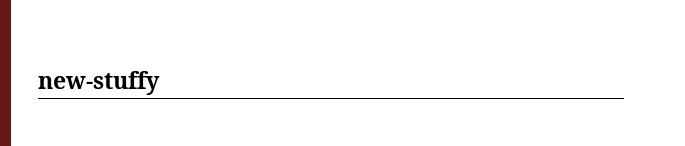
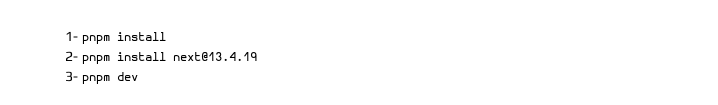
[38,71,160,95] new-stuffy -> [65,31,166,44] [65,51,257,64] [65,71,138,84] 1- pnpm install // 2- pnpm install next@13.4.19 // 3- pnpm dev

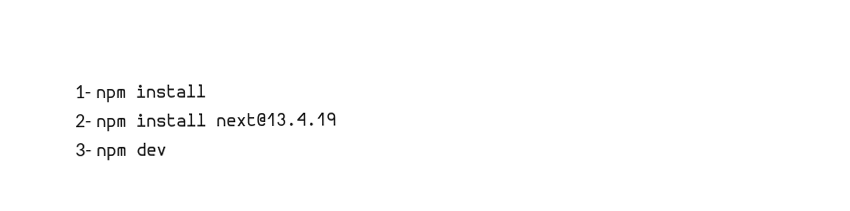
[81,35,110,44] pnpm -> [95,88,127,104] npm
[81,55,110,64] pnpm -> [96,117,128,133] npm
[81,75,110,84] pnpm -> [96,146,128,162] npm

